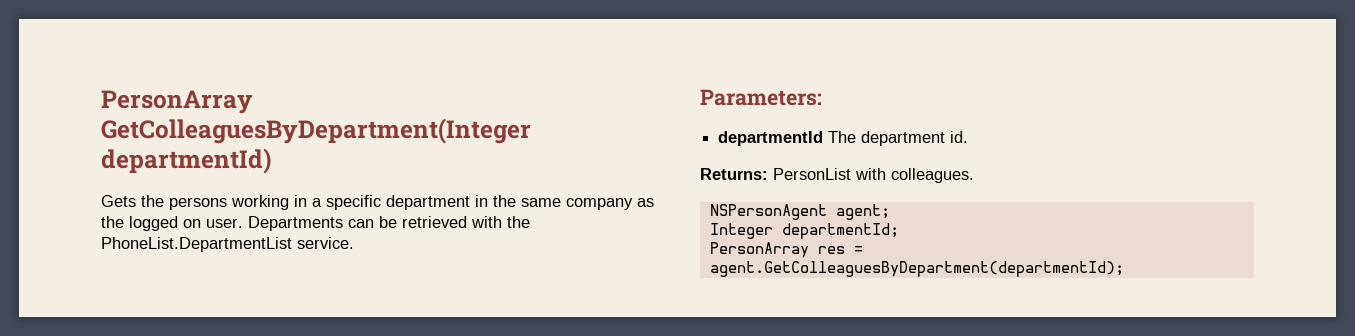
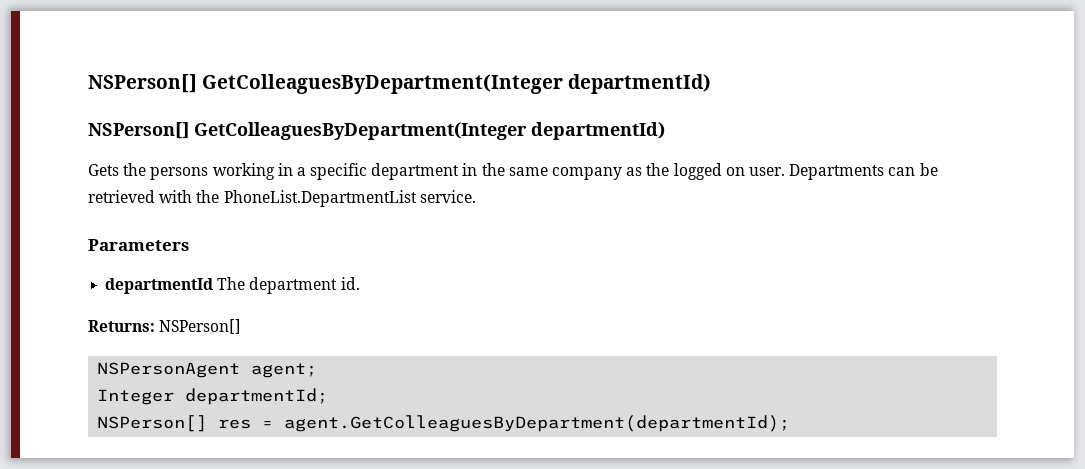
[101,90,253,114] PersonArray -> [88,74,712,94] [88,122,189,139] NSPerson[] GetColleaguesByDepartment(Integer departmentId) // NSPerson[]
[700,89,822,106] Parameters: -> [88,239,189,251] Parameters
[773,168,974,183] PersonList with colleagues. -> [159,319,242,334] NSPerson[]
[709,242,809,258] PersonArray -> [97,415,208,432] NSPerson[]

